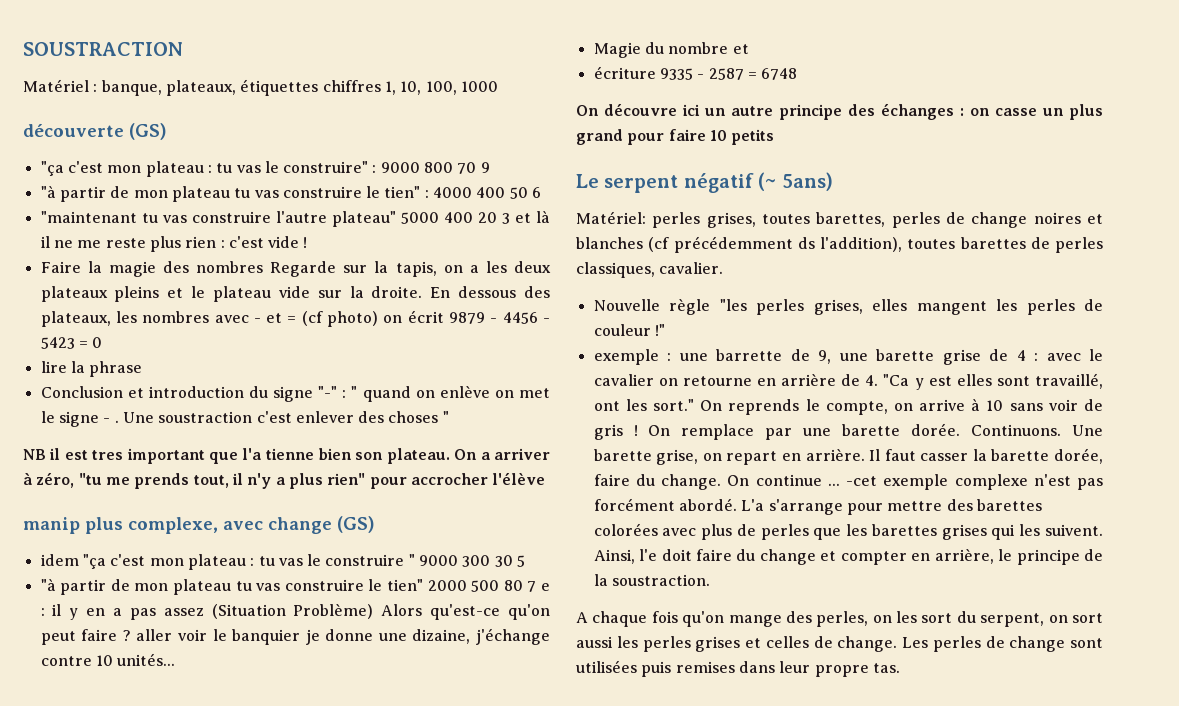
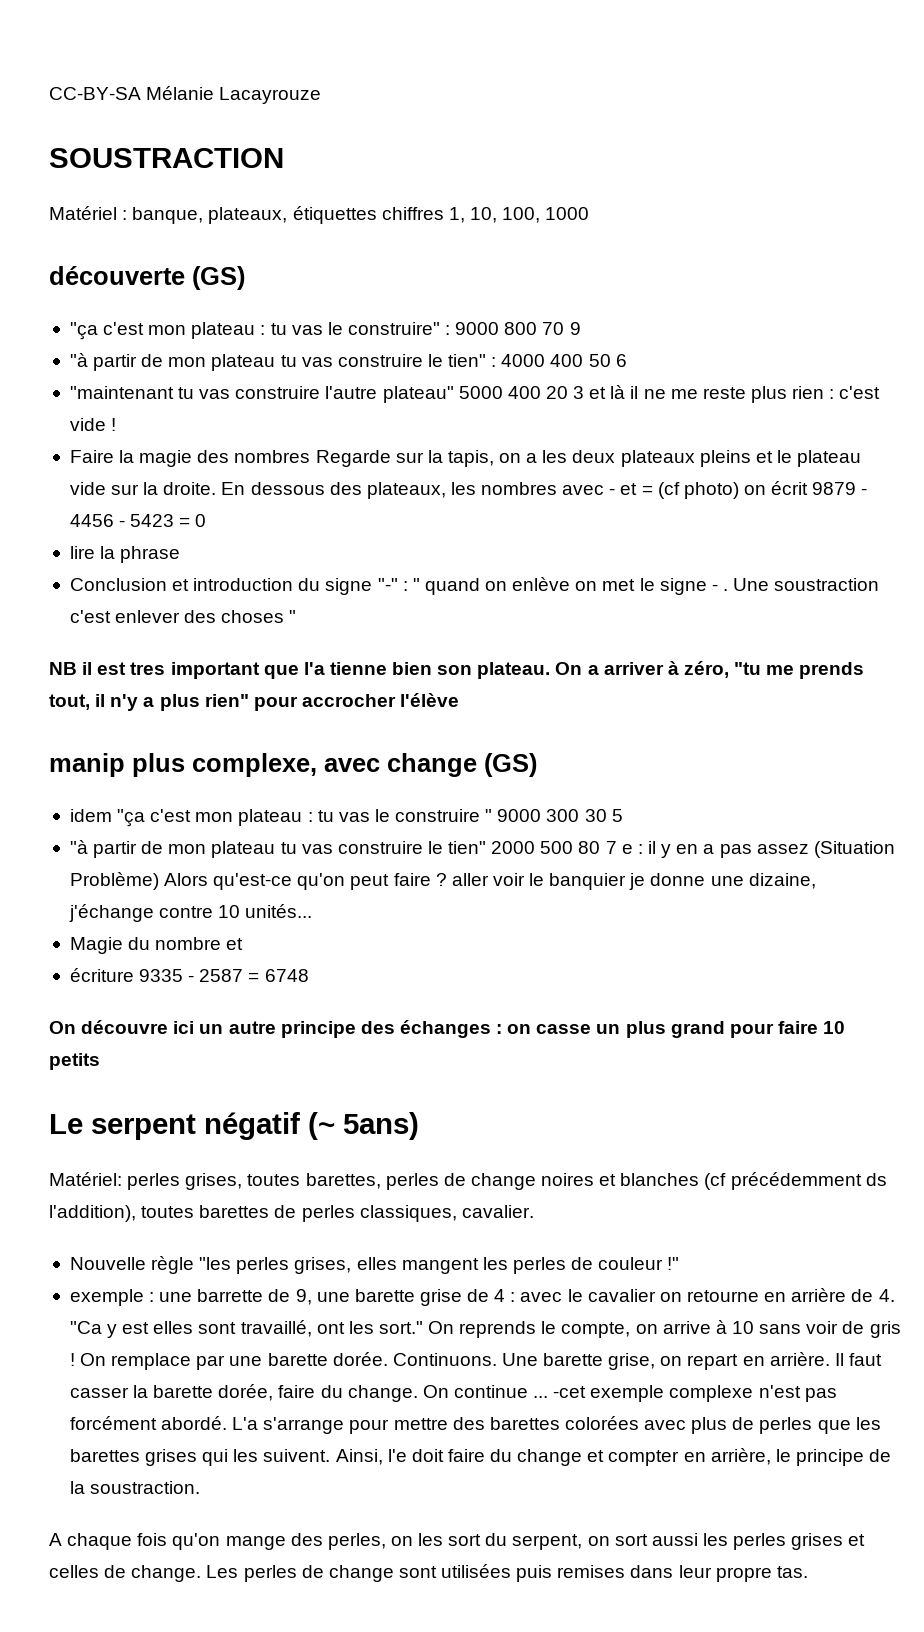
(23, 49) none -> [49,86,322,104] CC-BY-SA Mélanie Lacayrouze //

